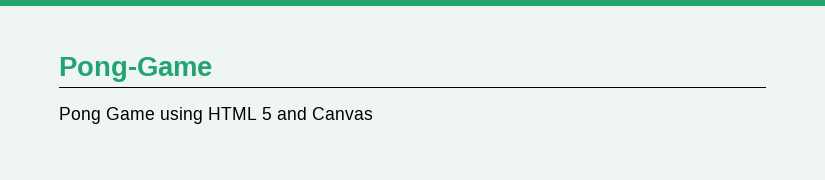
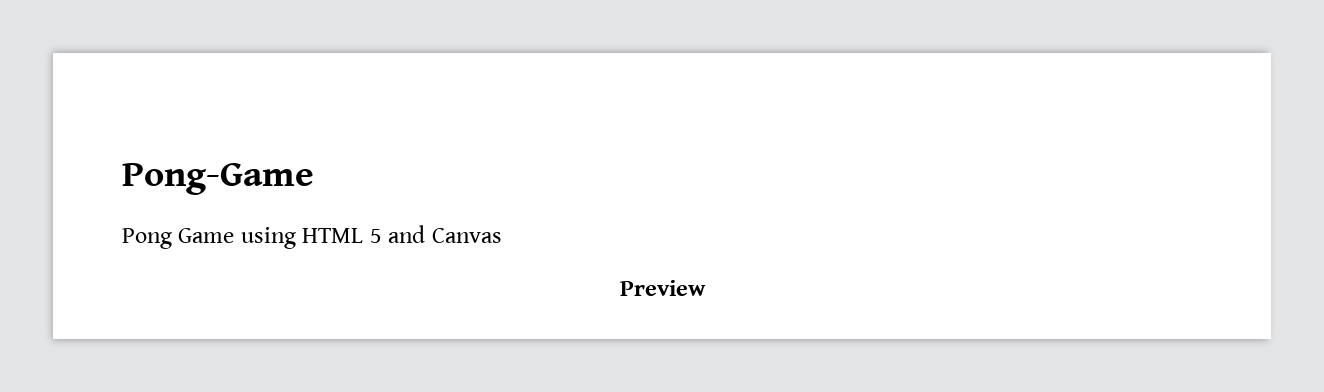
(373, 113) none -> [619,280,706,296] // Preview

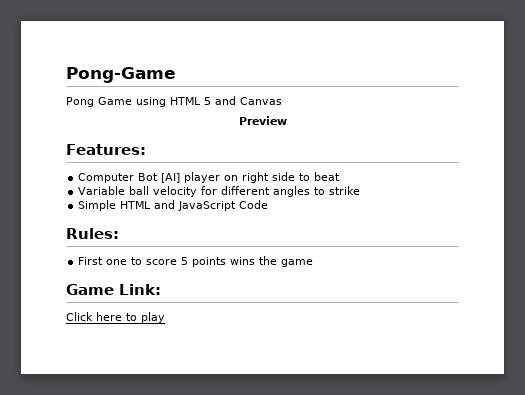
(706, 288) none -> [66,144,146,155] [78,172,341,183] [78,186,361,197] [78,200,269,211] [66,228,119,239] [78,256,314,267] [66,284,161,295] [66,312,165,323] // Features: // Computer Bot [AI] player on right side to beat // Variable ball velocity for different angles to strike // Simple HTML and JavaScript Code // Rules: // First one to score 5 points wins the game // Game Link: // Click here to play

